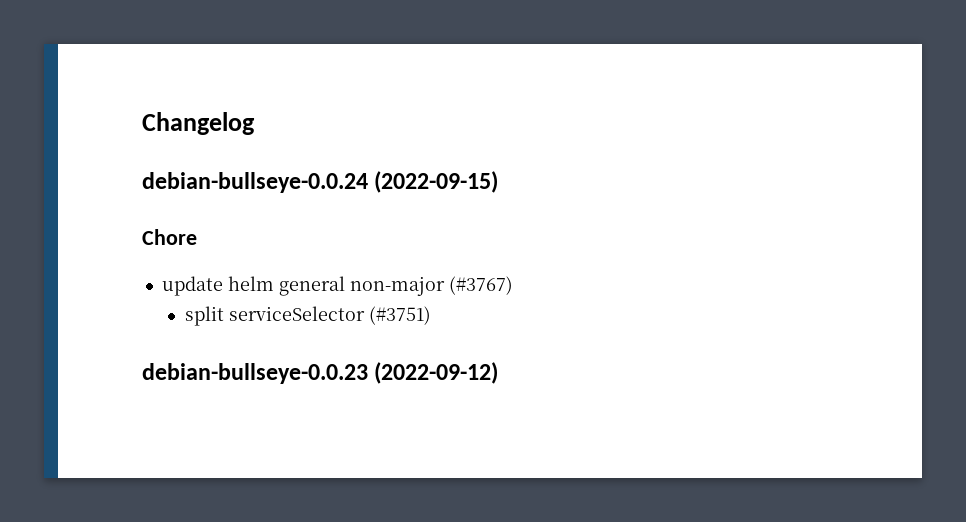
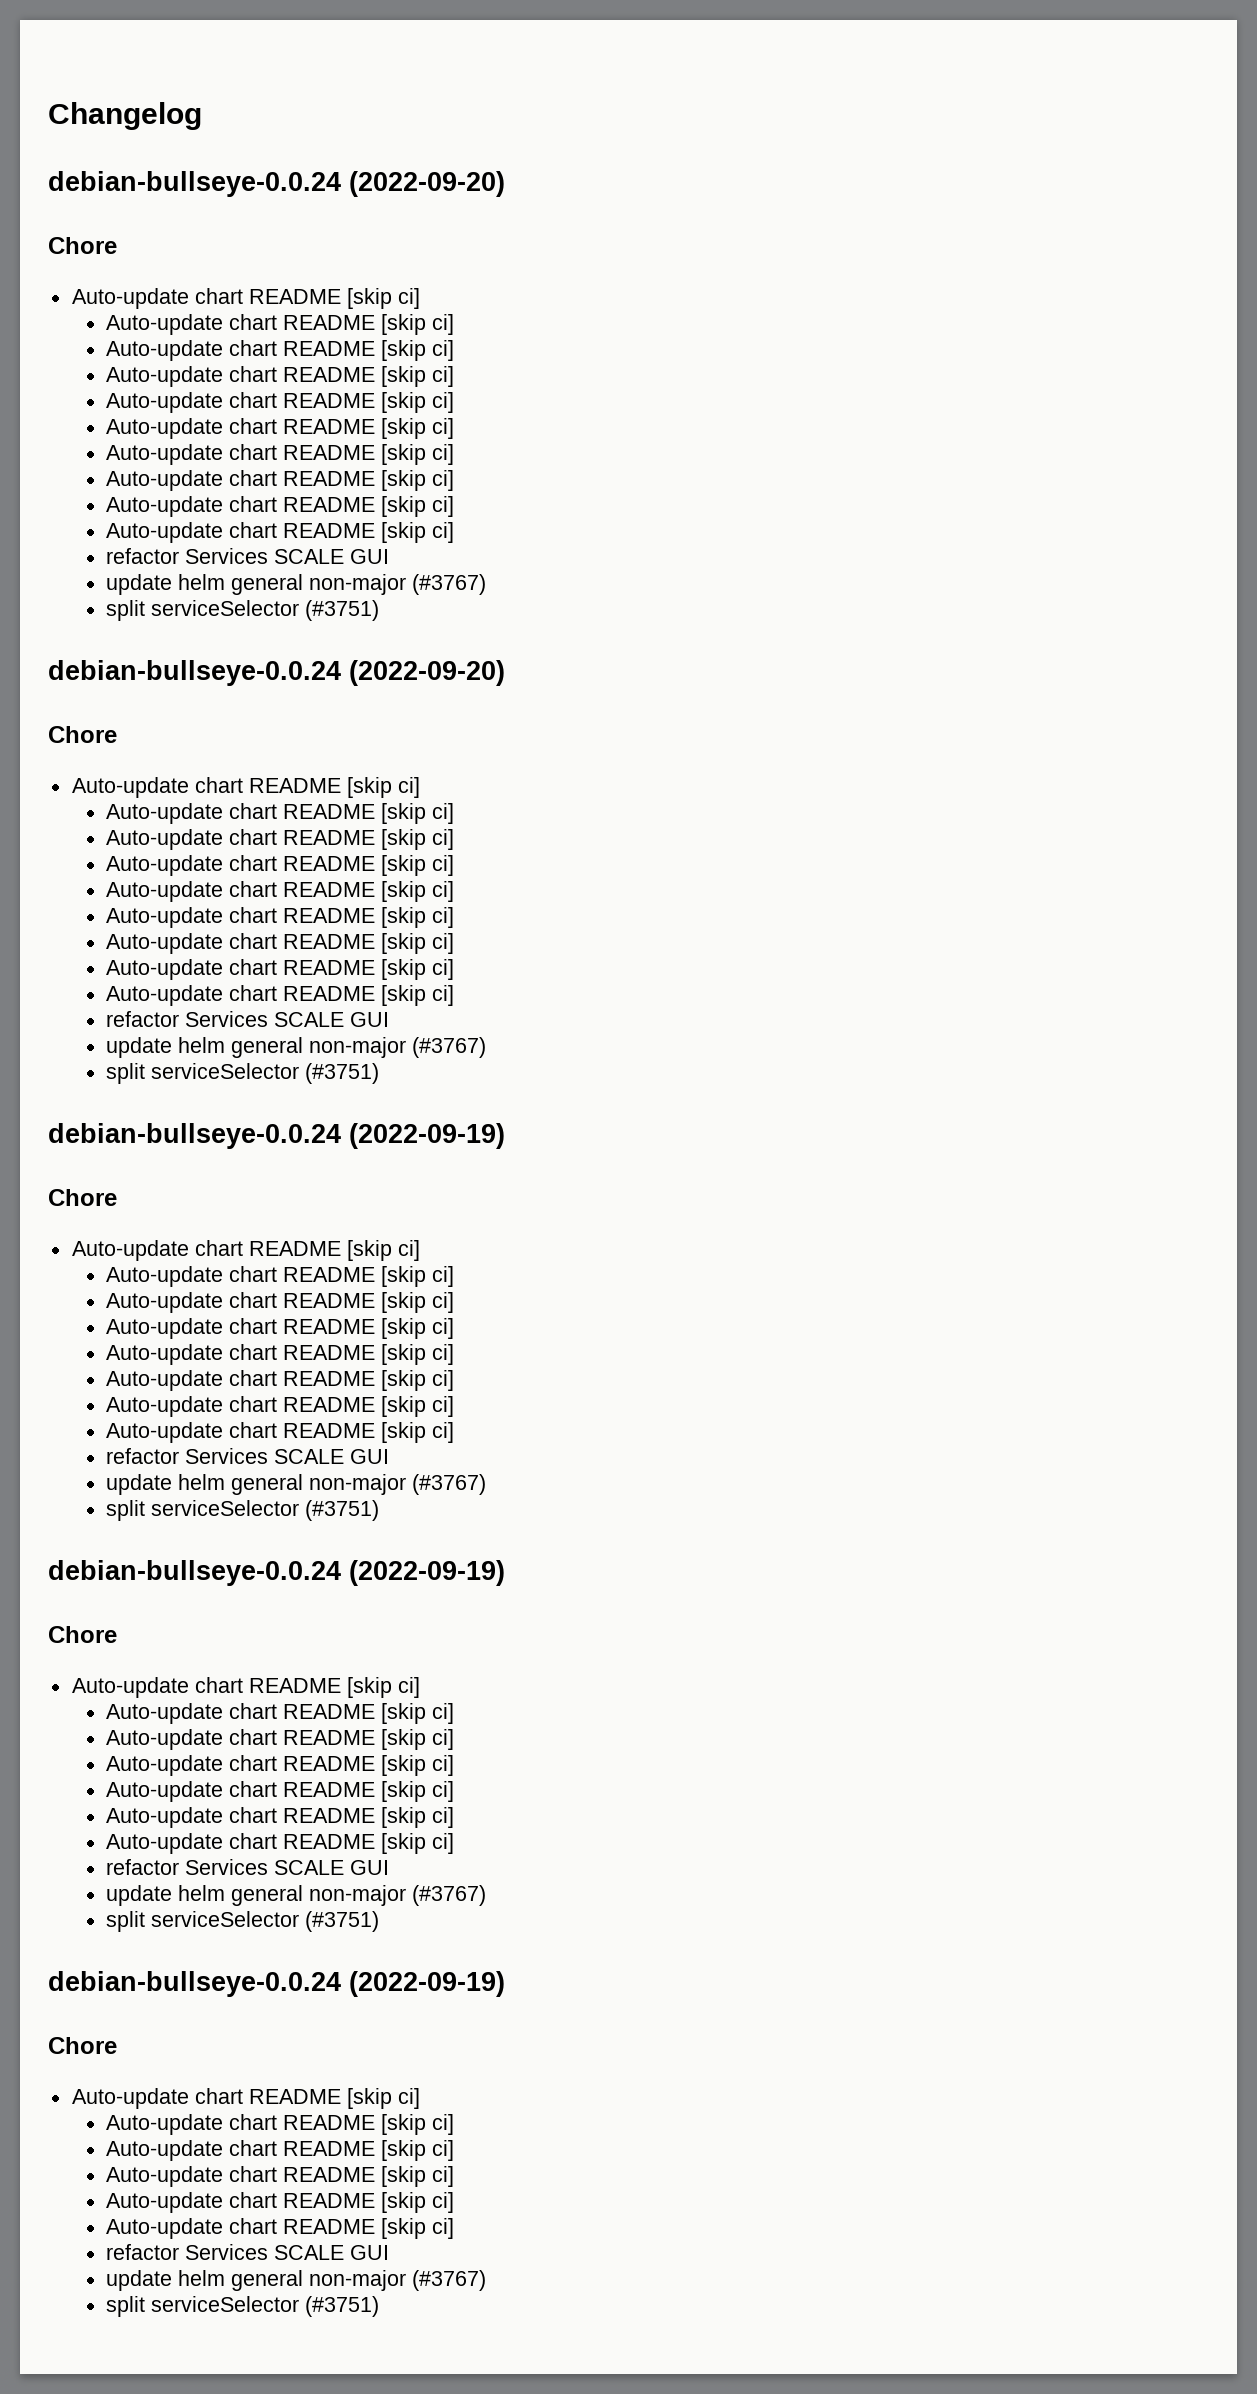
[374,171,499,193] [142,229,197,245] [161,276,513,296] [184,306,431,326] [142,362,499,384] (2022-09-15) // Chore // update helm general non-major (#3767) // split serviceSelector (#3751) // debian-bullseye-0.0.23 (2022-09-12) -> [349,171,505,197] [48,237,117,254] [71,288,420,309] [105,314,454,335] [105,340,454,361] [105,366,454,387] [105,392,454,413] [105,418,454,439] [105,444,454,465] [105,470,454,491] [105,496,454,517] [105,522,454,543] [105,548,389,564] [105,574,486,595] [105,600,379,621] [48,660,505,686] [48,726,117,743] [71,777,420,798] [105,803,454,824] [105,829,454,850] [105,855,454,876] [105,881,454,902] [105,907,454,928] [105,933,454,954] [105,959,454,980] [105,985,454,1006] [105,1011,389,1027] [105,1037,486,1058] [105,1063,379,1084] [48,1123,505,1149] [48,1189,117,1206] [71,1240,420,1261] [105,1266,454,1287] [105,1292,454,1313] [105,1318,454,1339] [105,1344,454,1365] [105,1370,454,1391] [105,1396,454,1417] [105,1422,454,1443] [105,1448,389,1464] [105,1474,486,1495] [105,1500,379,1521] [48,1560,505,1586] [48,1626,117,1643] [71,1677,420,1698] [105,1703,454,1724] [105,1729,454,1750] [105,1755,454,1776] [105,1781,454,1802] [105,1807,454,1828] [105,1833,454,1854] [105,1859,389,1875] [105,1885,486,1906] [105,1911,379,1932] [48,1971,505,1997] [48,2037,117,2054] [71,2088,420,2109] [105,2114,454,2135] [105,2140,454,2161] [105,2166,454,2187] [105,2192,454,2213] [105,2218,454,2239] [105,2244,389,2260] [105,2270,486,2291] [105,2296,379,2317] (2022-09-20) // Chore // Auto-update chart README [skip ci] // Auto-update chart README [skip ci] // Auto-update chart README [skip ci] // Auto-update chart README [skip ci] // Auto-update chart README [skip ci] // Auto-update chart README [skip ci] // Auto-update chart README [skip ci] // Auto-update chart README [skip ci] // Auto-update chart README [skip ci] // Auto-update chart README [skip ci] // refactor Services SCALE GUI // update helm general non-major (#3767) // split serviceSelector (#3751) // debian-bullseye-0.0.24 (2022-09-20) // Chore // Auto-update chart README [skip ci] // Auto-update chart README [skip ci] // Auto-update chart README [skip ci] // Auto-update chart README [skip ci] // Auto-update chart README [skip ci] // Auto-update chart README [skip ci] // Auto-update chart README [skip ci] // Auto-update chart README [skip ci] // Auto-update chart README [skip ci] // refactor Services SCALE GUI // update helm general non-major (#3767) // split serviceSelector (#3751) // debian-bullseye-0.0.24 (2022-09-19) // Chore // Auto-update chart README [skip ci] // Auto-update chart README [skip ci] // Auto-update chart README [skip ci] // Auto-update chart README [skip ci] // Auto-update chart README [skip ci] // Auto-update chart README [skip ci] // Auto-update chart README [skip ci] // Auto-update chart README [skip ci] // refactor Services SCALE GUI // update helm general non-major (#3767) // split serviceSelector (#3751) // debian-bullseye-0.0.24 (2022-09-19) // Chore // Auto-update chart README [skip ci] // Auto-update chart README [skip ci] // Auto-update chart README [skip ci] // Auto-update chart README [skip ci] // Auto-update chart README [skip ci] // Auto-update chart README [skip ci] // Auto-update chart README [skip ci] // refactor Services SCALE GUI // update helm general non-major (#3767) // split serviceSelector (#3751) // debian-bullseye-0.0.24 (2022-09-19) // Chore // Auto-update chart README [skip ci] // Auto-update chart README [skip ci] // Auto-update chart README [skip ci] // Auto-update chart README [skip ci] // Auto-update chart README [skip ci] // Auto-update chart README [skip ci] // refactor Services SCALE GUI // update helm general non-major (#3767) // split serviceSelector (#3751)

